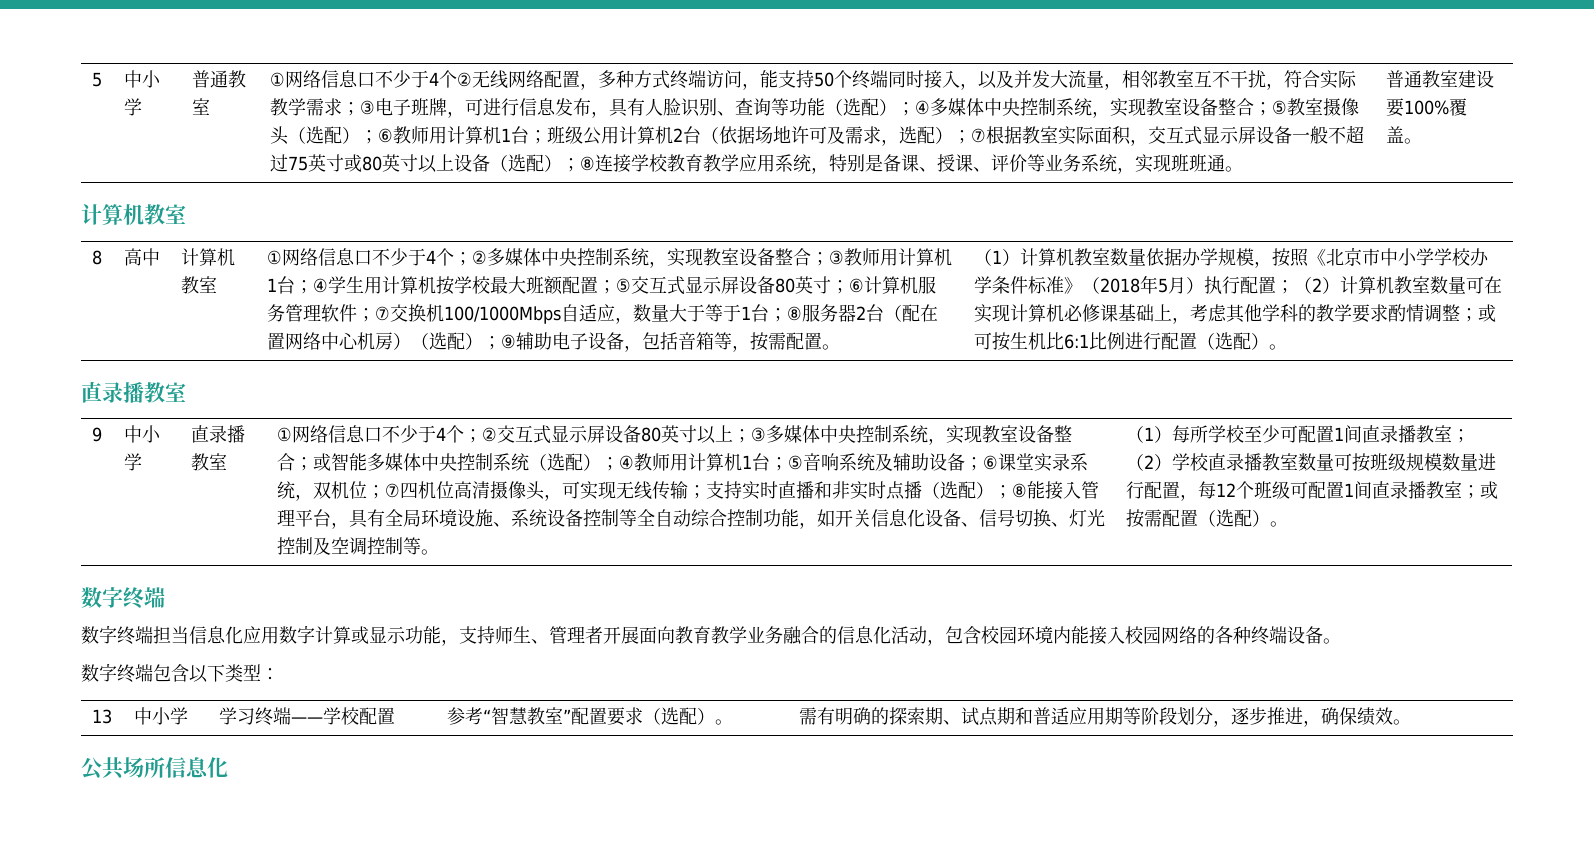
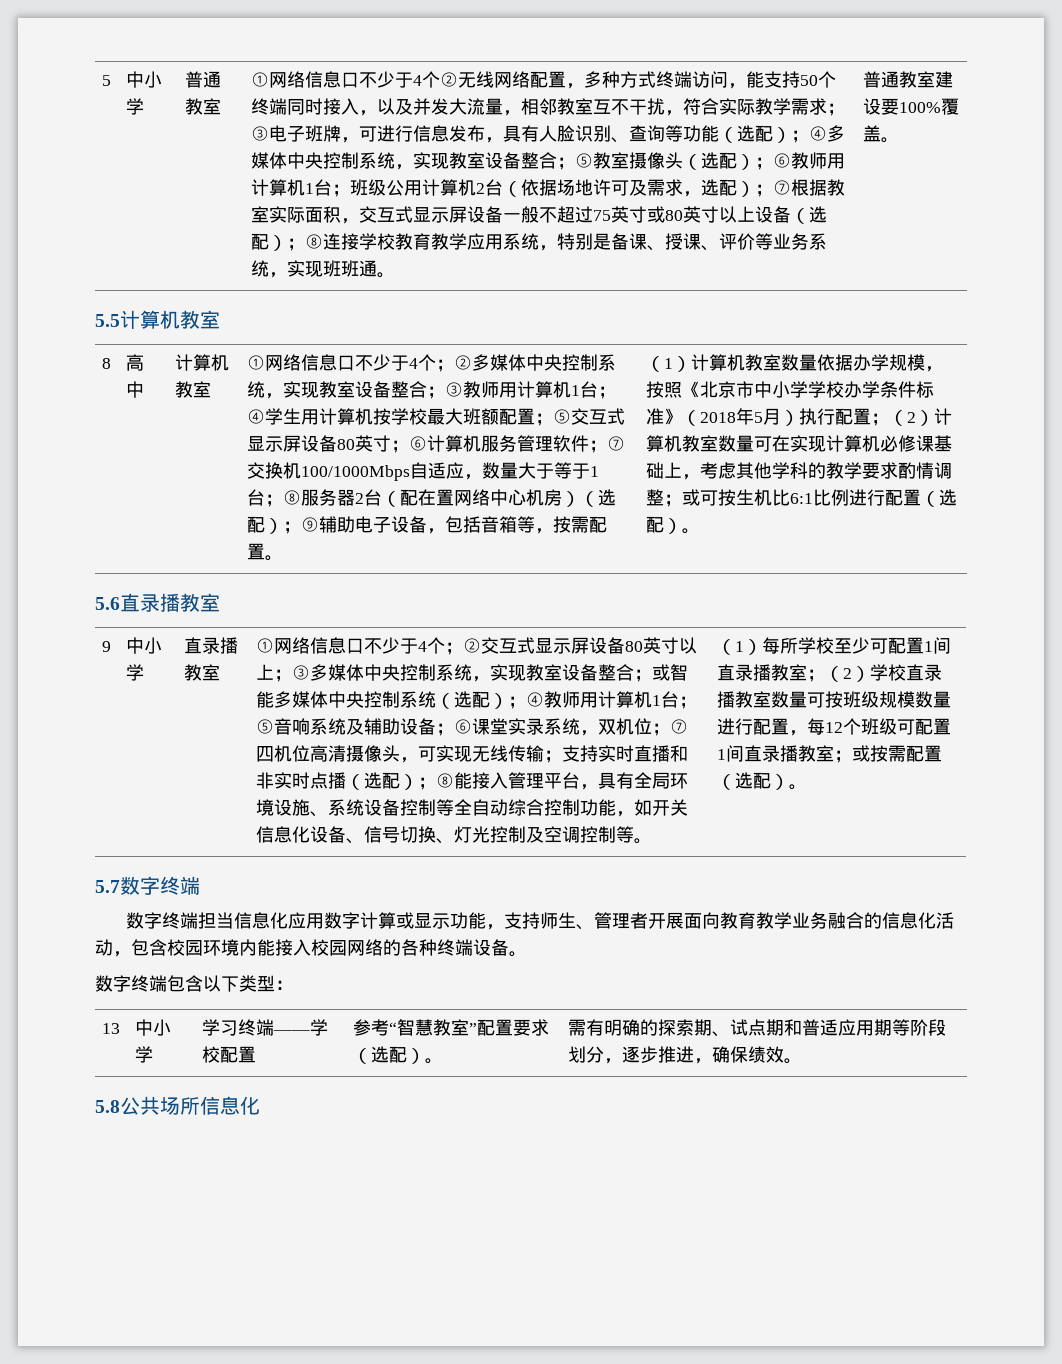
(1422, 141) none -> [95,314,120,327] 5.5
(1287, 347) none -> [95,597,120,610] 5.6
(1288, 524) none -> [95,880,120,893] 5.7
(1411, 722) none -> [95,1100,120,1113] 5.8

